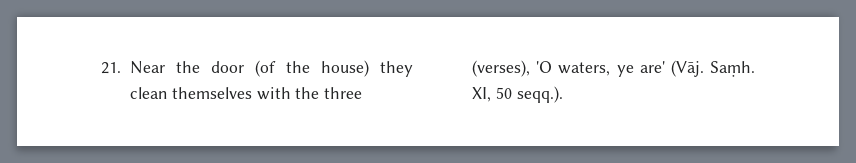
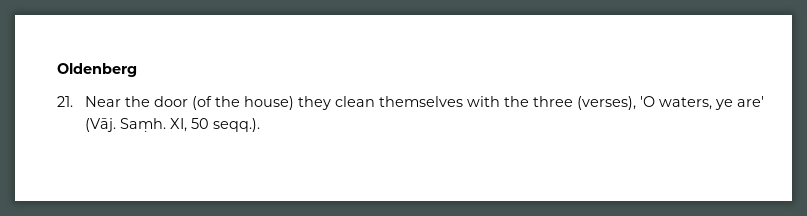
(101, 68) none -> [57,63,137,77] Oldenberg //

